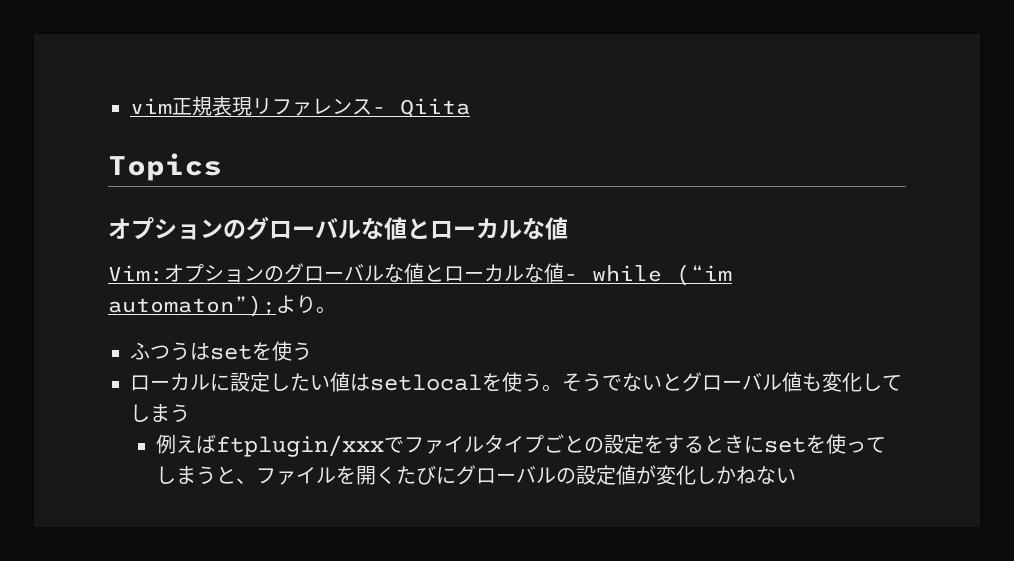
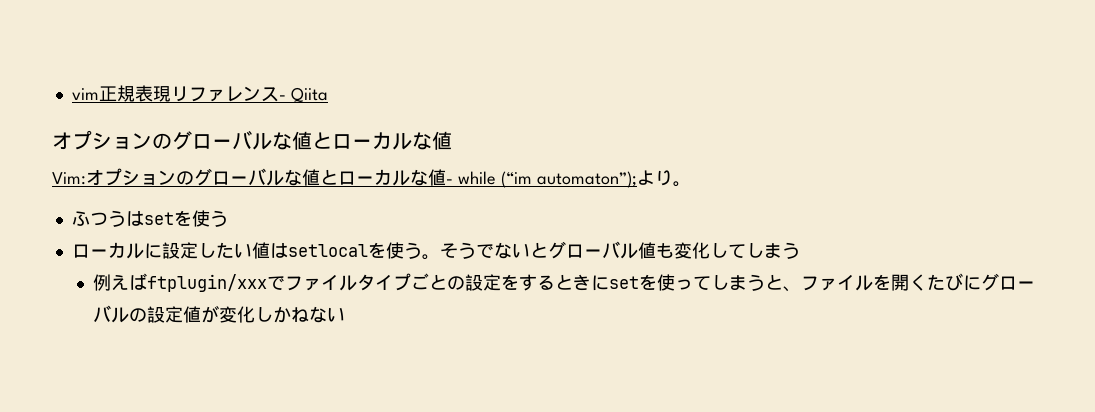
[108,153,222,181] // Topics -> (328, 94) none

